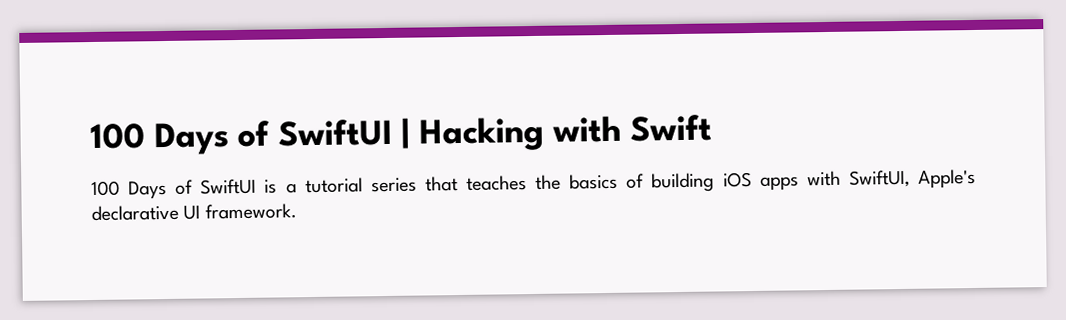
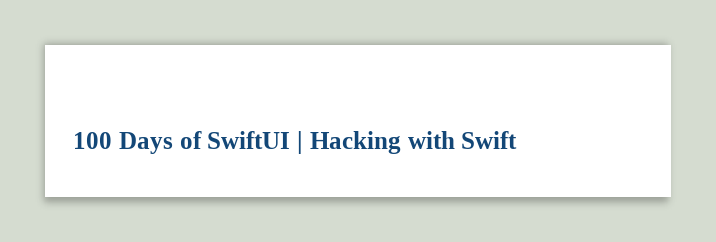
[91,168,976,200] [91,203,297,222] // 100 Days of SwiftUI is a tutorial series that teaches the basics of building iOS apps with SwiftUI, Apple's declarative UI framework. -> (518, 140) none

